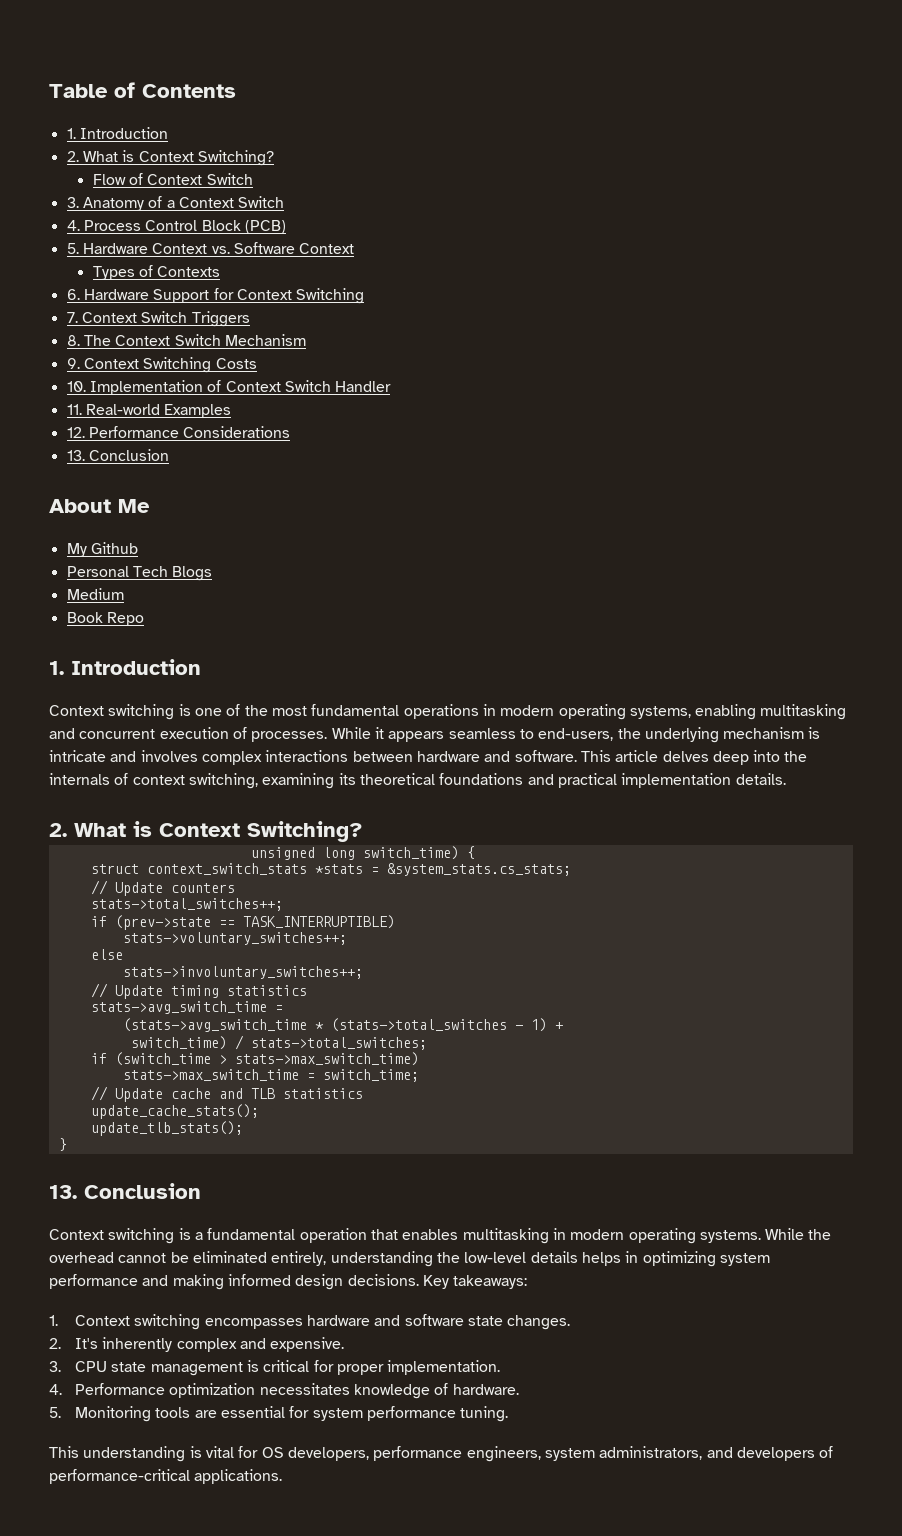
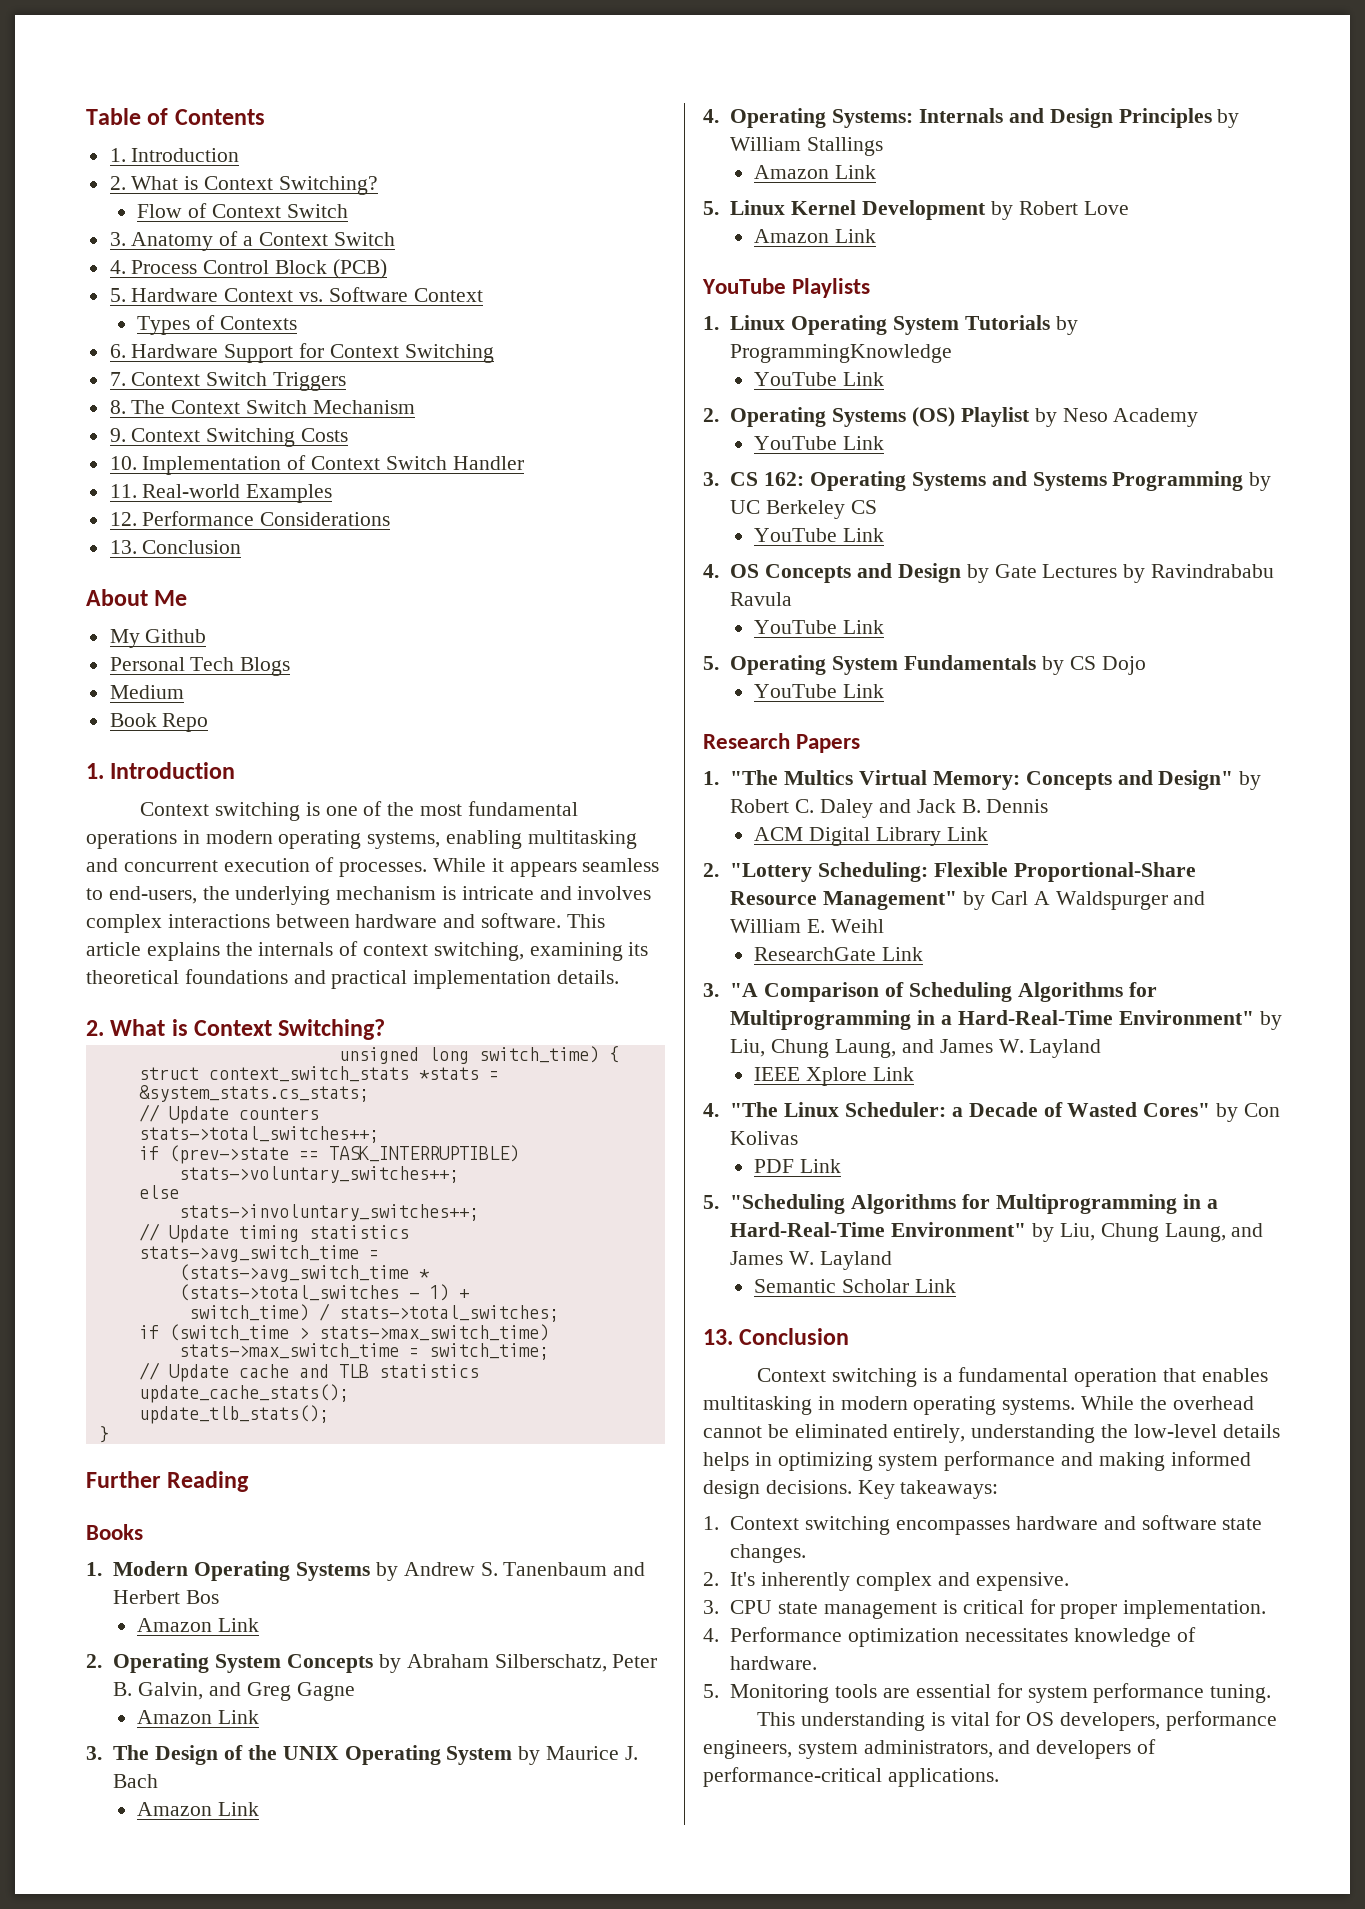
[662,750,781,765] delves deep into -> [146,942,220,961] explains
(67, 1144) none -> [86,1471,250,1492] [86,1524,143,1540] [86,1561,646,1581] [113,1590,220,1604] [137,1618,259,1632] [86,1653,658,1673] [113,1682,355,1701] [137,1710,259,1724] [86,1745,638,1765] [113,1774,159,1788] [137,1802,259,1816] [703,108,1240,128] [730,137,884,156] [754,165,876,179] [703,200,1129,220] [754,229,876,243] [702,278,871,298] [703,315,1078,335] [730,344,953,363] [754,372,884,386] [703,407,1199,427] [754,436,884,450] [703,471,1272,491] [730,500,878,519] [754,528,884,542] [703,563,1274,583] [730,592,793,606] [754,620,884,634] [703,655,1146,675] [754,684,884,698] [703,733,861,753] [703,770,1262,790] [730,799,1049,818] [754,827,988,846] [703,862,1196,882] [730,891,1206,910] [730,919,885,933] [754,947,923,961] [703,982,1157,1002] [730,1010,1282,1030] [730,1039,1102,1058] [754,1067,914,1086] [703,1102,1280,1122] [730,1131,799,1145] [754,1159,841,1173] [703,1194,1218,1214] [730,1222,1264,1242] [730,1251,893,1270] [754,1279,956,1293] // Further Reading // Books // 1. Modern Operating Systems by Andrew S. Tanenbaum and Herbert Bos // Amazon Link // 2. Operating System Concepts by Abraham Silberschatz, Peter B. Galvin, and Greg Gagne // Amazon Link // 3. The Design of the UNIX Operating System by Maurice J. Bach // Amazon Link // 4. Operating Systems: Internals and Design Principles by William Stallings // Amazon Link // 5. Linux Kernel Development by Robert Love // Amazon Link // YouTube Playlists // 1. Linux Operating System Tutorials by ProgrammingKnowledge // YouTube Link // 2. Operating Systems (OS) Playlist by Neso Academy // YouTube Link // 3. CS 162: Operating Systems and Systems Programming by UC Berkeley CS // YouTube Link // 4. OS Concepts and Design by Gate Lectures by Ravindrababu Ravula // YouTube Link // 5. Operating System Fundamentals by CS Dojo // YouTube Link // Research Papers // 1. "The Multics Virtual Memory: Concepts and Design" by Robert C. Daley and Jack B. Dennis // ACM Digital Library Link // 2. "Lottery Scheduling: Flexible Proportional-Share Resource Management" by Carl A Waldspurger and William E. Weihl // ResearchGate Link // 3. "A Comparison of Scheduling Algorithms for Multiprogramming in a Hard-Real-Time Environment" by Liu, Chung Laung, and James W. Layland // IEEE Xplore Link // 4. "The Linux Scheduler: a Decade of Wasted Cores" by Con Kolivas // PDF Link // 5. "Scheduling Algorithms for Multiprogramming in a Hard-Real-Time Environment" by Liu, Chung Laung, and James W. Layland // Semantic Scholar Link

